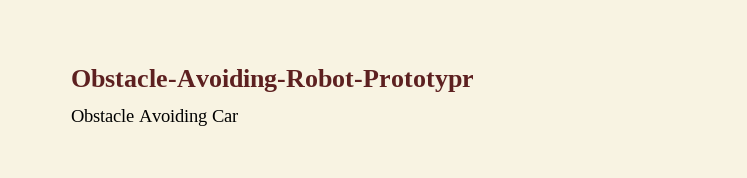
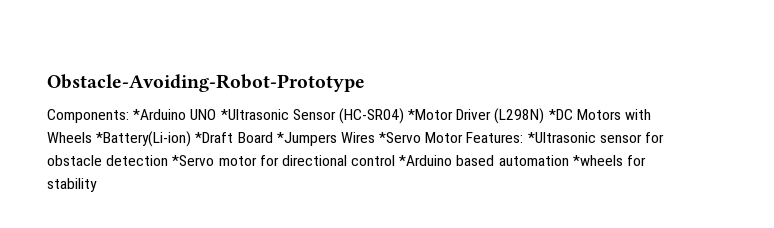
[71,69,474,92] [71,109,238,126] Obstacle-Avoiding-Robot-Prototypr // Obstacle Avoiding Car -> [47,74,365,92] [47,108,652,124] [47,131,665,147] [47,155,647,166] [47,178,97,192] Obstacle-Avoiding-Robot-Prototype // Components: *Arduino UNO *Ultrasonic Sensor (HC-SR04) *Motor Driver (L298N) *DC Motors with Wheels *Battery(Li-ion) *Draft Board *Jumpers Wires *Servo Motor Features: *Ultrasonic sensor for obstacle detection *Servo motor for directional control *Arduino based automation *wheels for stability

